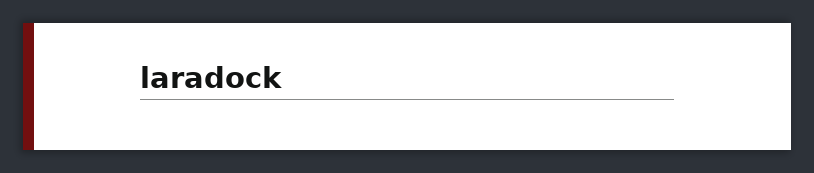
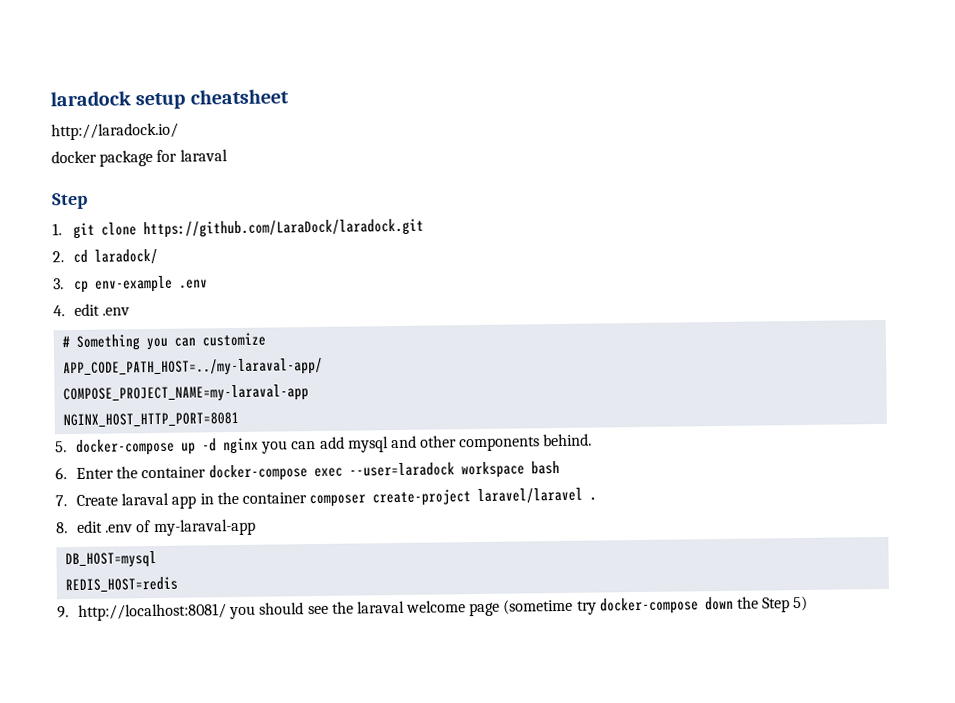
(282, 77) none -> [135,88,289,110] [51,122,179,141] [51,149,228,167] [52,192,88,210] [52,218,424,240] [52,248,158,265] [53,275,208,294] [53,303,131,317] [62,332,267,351] [63,357,324,378] [63,384,310,404] [63,411,240,429] [55,433,593,456] [55,460,560,482] [55,487,598,509] [56,518,256,537] [65,550,158,569] [65,576,179,594] [57,595,809,621] setup cheatsheet // http://laradock.io/ // docker package for laraval // Step // 1. git clone https://github.com/LaraDock/laradock.git // 2. cd laradock/ // 3. cp env-example .env // 4. edit .env // # Something you can customize // APP_CODE_PATH_HOST=../my-laraval-app/ // COMPOSE_PROJECT_NAME=my-laraval-app // NGINX_HOST_HTTP_PORT=8081 // 5. docker-compose up -d nginx you can add mysql and other components behind. // 6. Enter the container docker-compose exec --user=laradock workspace bash // 7. Create laraval app in the container composer create-project laravel/laravel . // 8. edit .env of my-laraval-app // DB_HOST=mysql // REDIS_HOST=redis // 9. http://localhost:8081/ you should see the laraval welcome page (sometime try docker-compose down the Step 5)

